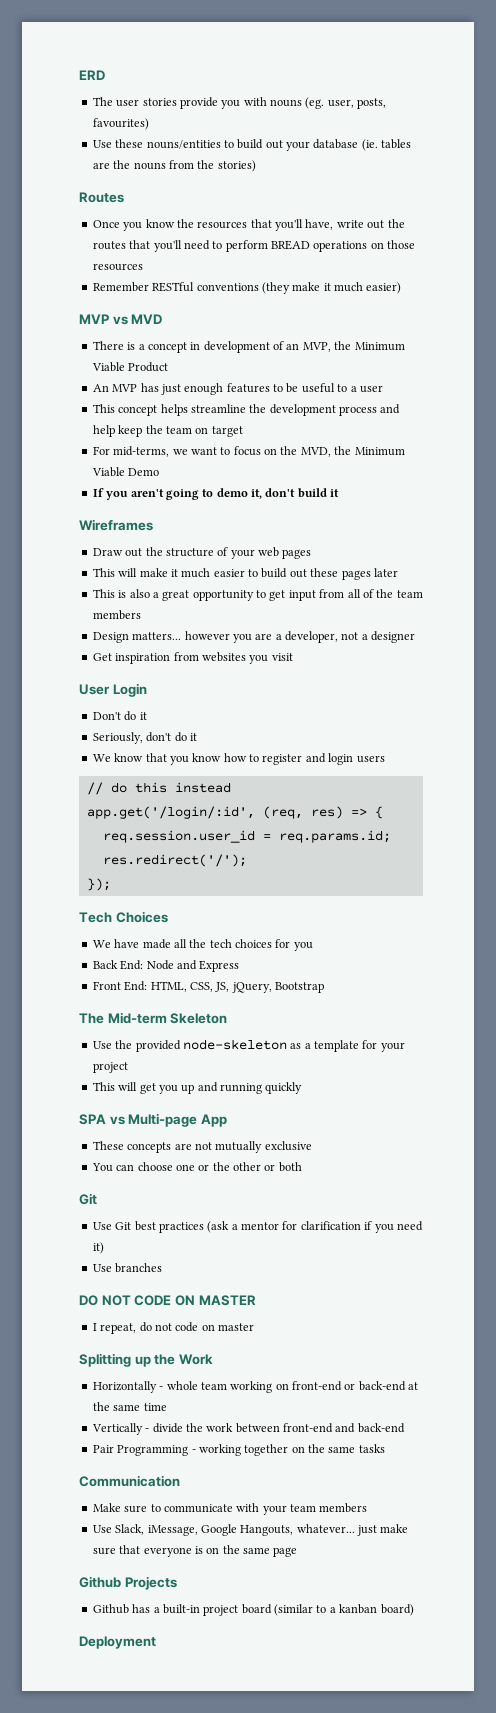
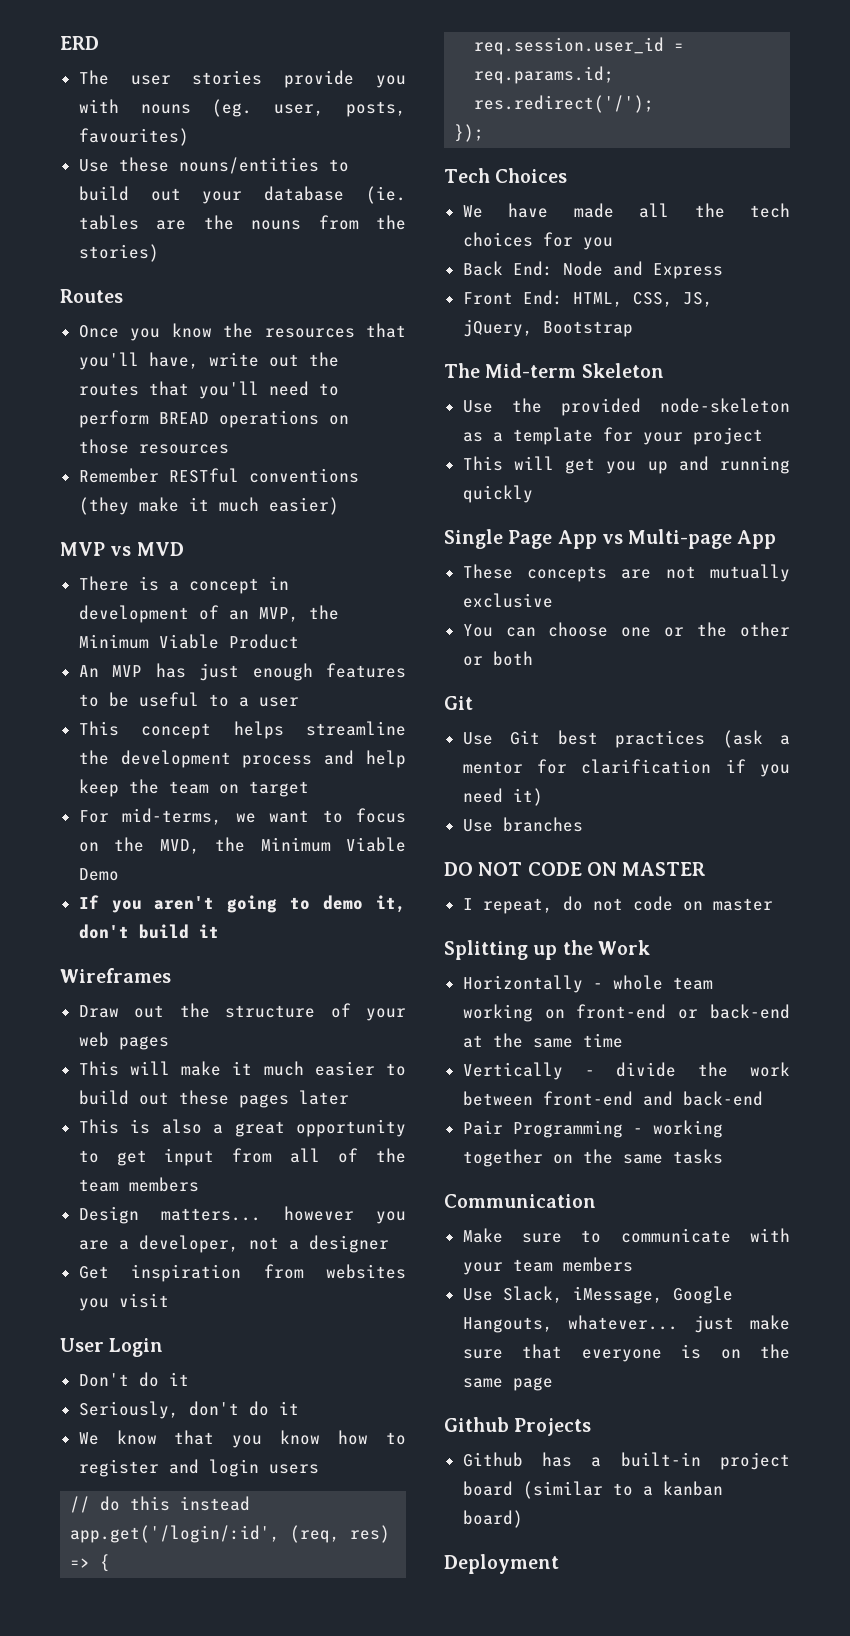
[79,1114,106,1125] SPA -> [444,529,597,549] Single Page App

